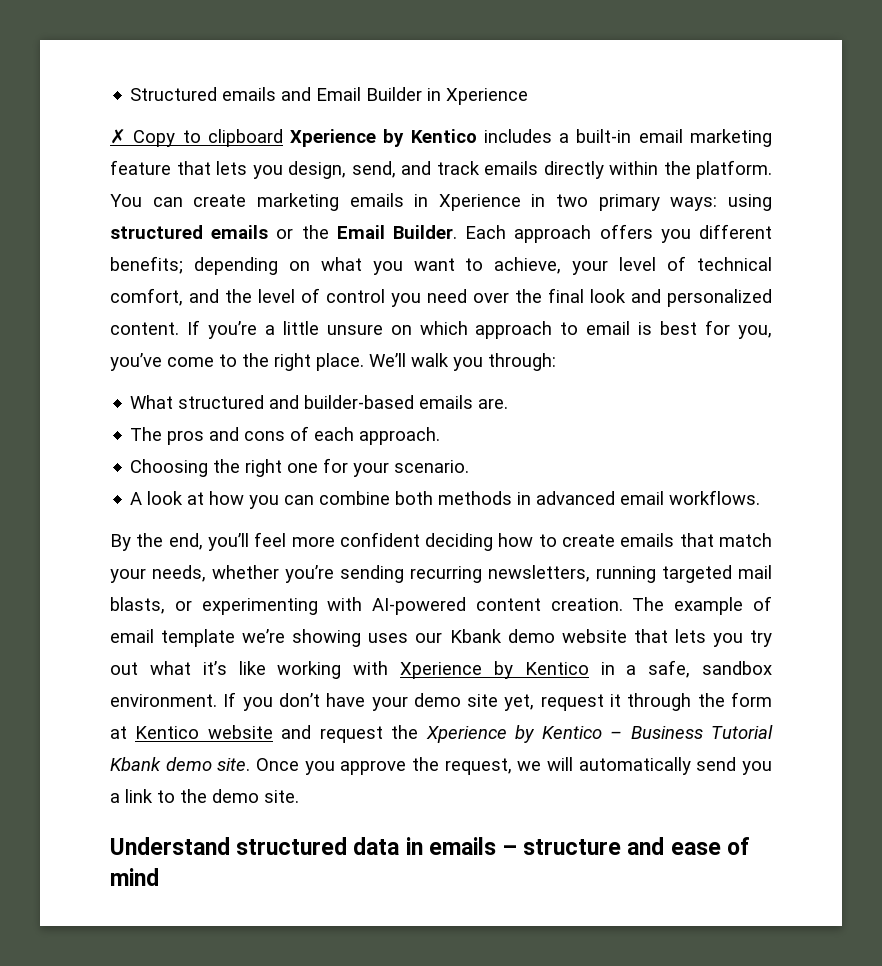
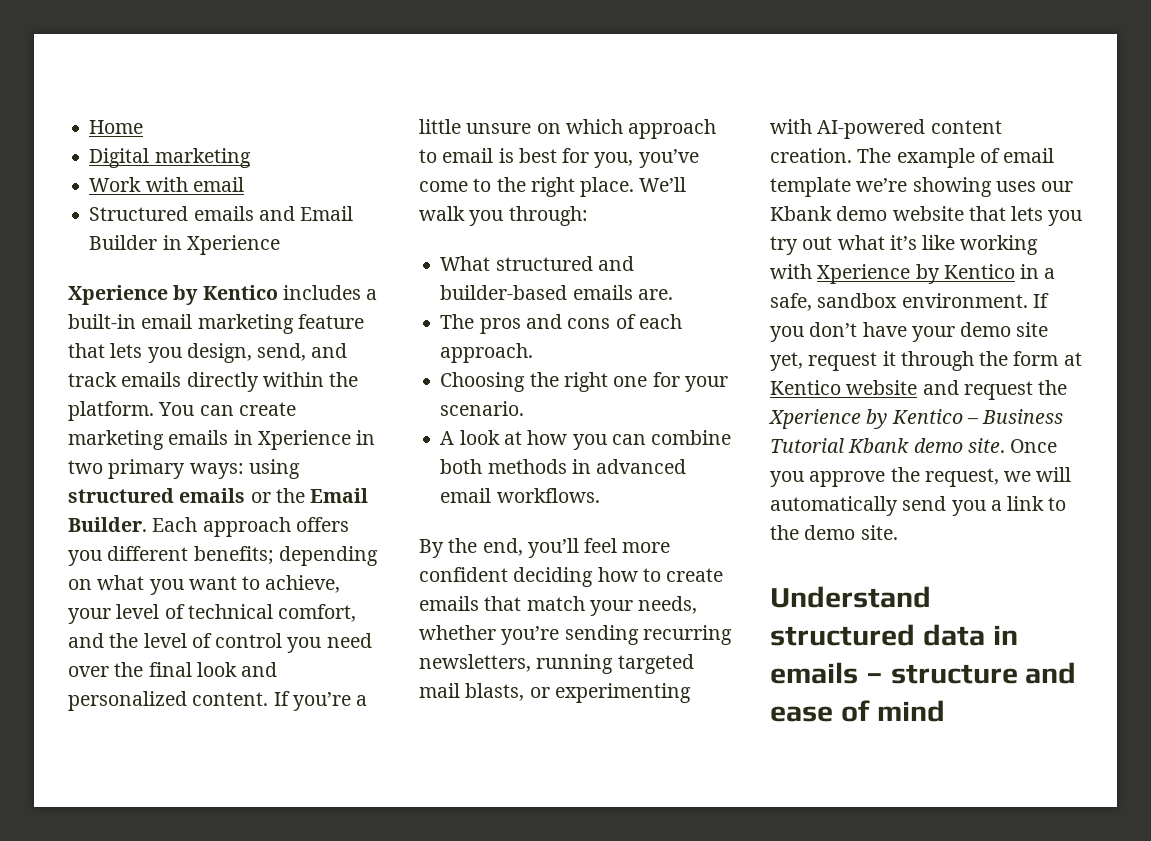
(130, 94) none -> [89,120,144,134] [89,148,251,168] [89,177,244,192] Home // Digital marketing // Work with email //
[110,129,283,147] ✗ Copy to clipboard -> (280, 245) none

